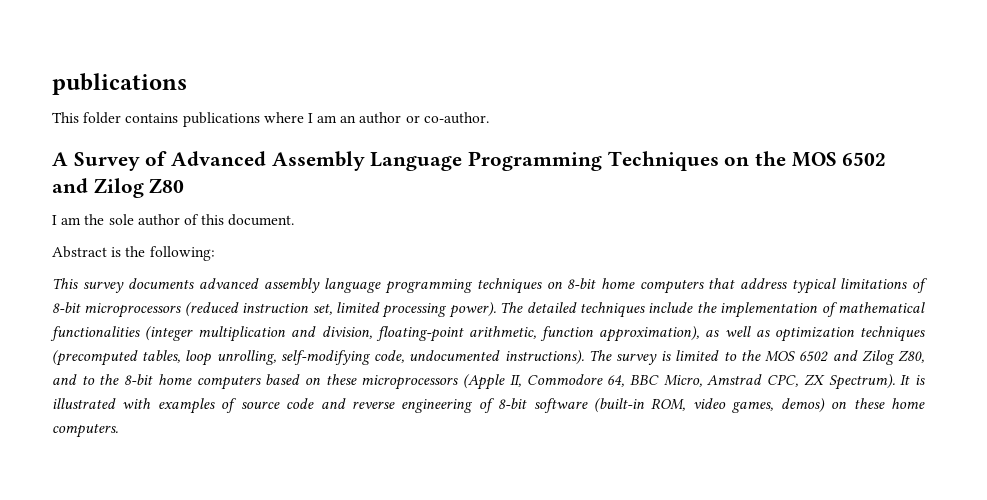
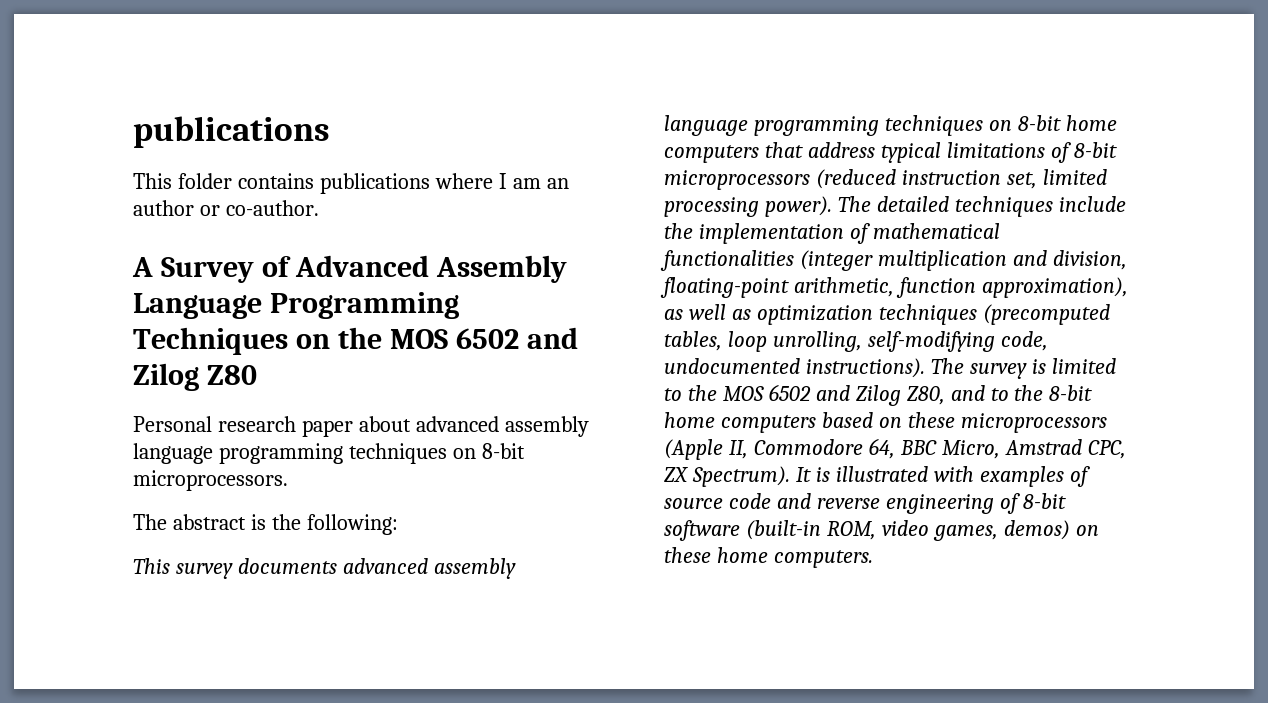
[52,214,295,226] [52,246,107,258] I am the sole author of this document. // Abstract -> [133,416,589,437] [133,443,525,464] [133,470,288,491] [133,514,246,530] Personal research paper about advanced assembly language programming techniques on 8-bit microprocessors. // The abstract

